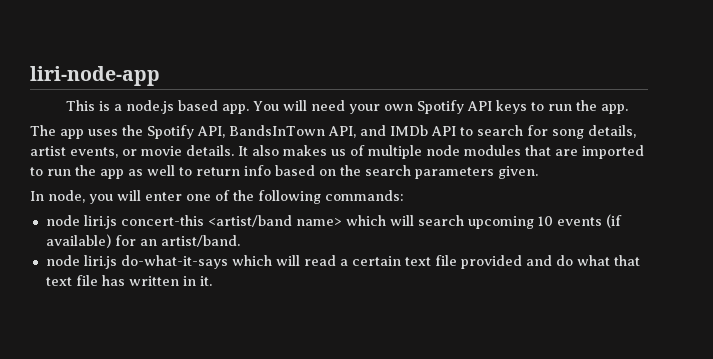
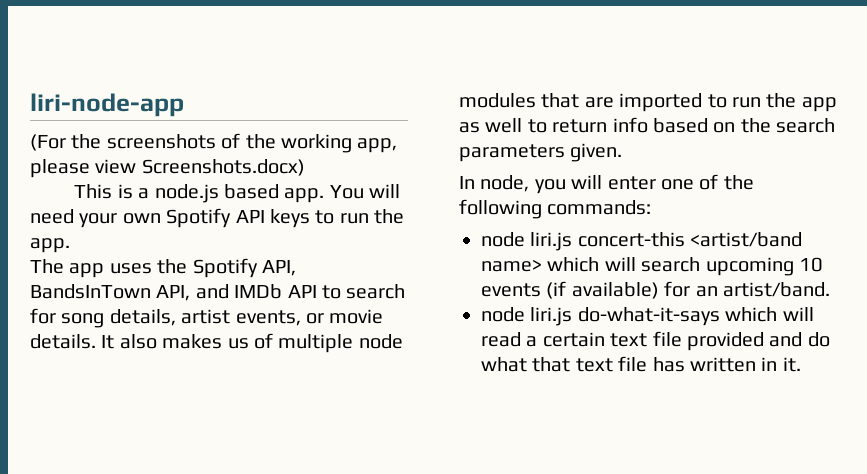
(160, 76) none -> [30,133,398,153] [30,159,305,178] // (For the screenshots of the working app, please view Screenshots.docx)

